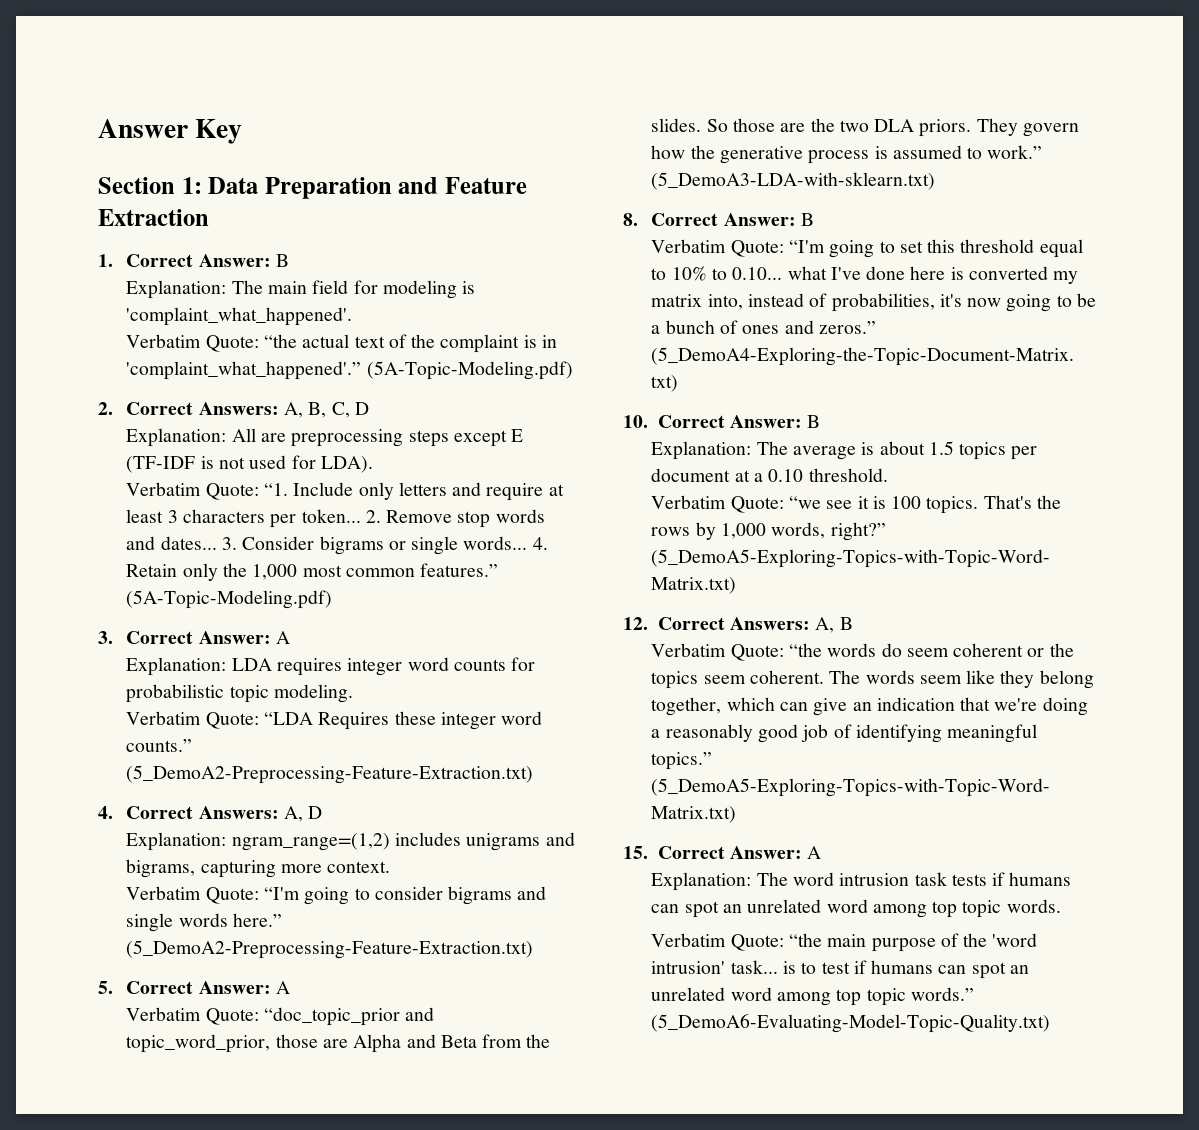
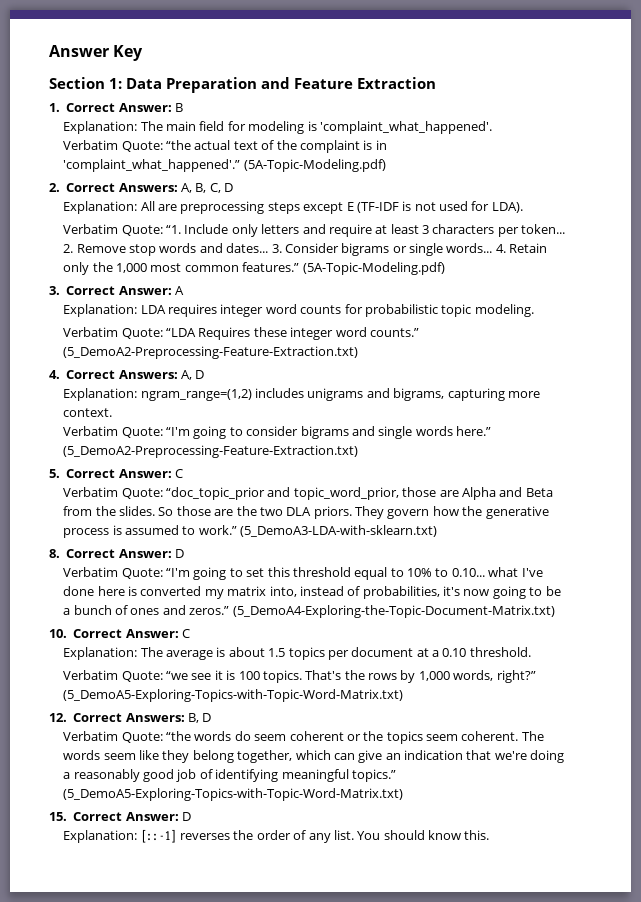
[276,981,291,994] A -> [175,469,183,478] C
[801,213,815,226] B -> [175,549,184,558] D
[807,415,821,428] B -> [182,629,190,638] C
[815,617,853,633] A, B -> [188,713,212,723] B, D
[807,846,822,859] [651,872,1072,891] [651,899,1061,918] [651,933,1038,952] [651,960,1029,979] [651,987,974,1006] [651,1014,1051,1033] A // Explanation: The word intrusion task tests if humans can spot an unrelated word among top topic words. // Verbatim Quote: “the main purpose of the 'word intrusion' task... is to test if humans can spot an unrelated word among top topic words.” (5_DemoA6-Evaluating-Model-Topic-Quality.txt) -> [182,812,191,821] [63,829,490,843] D // Explanation: [::-1] reverses the order of any list. You should know this.

